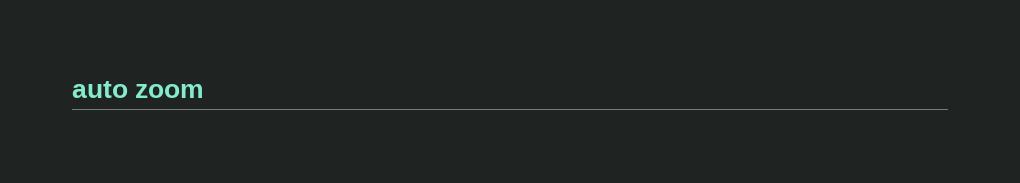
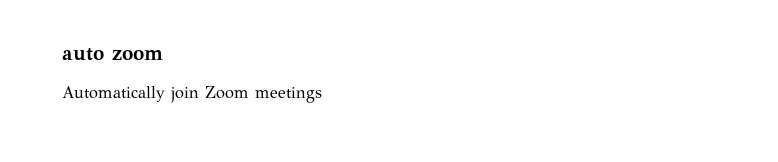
(205, 91) none -> [62,86,322,103] // Automatically join Zoom meetings

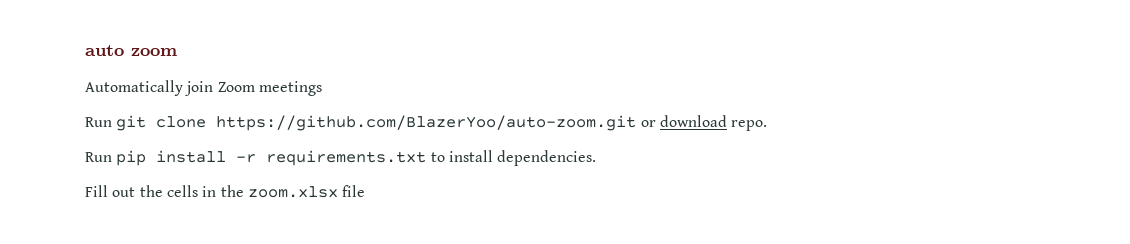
(322, 95) none -> [85,115,768,131] [85,150,597,166] [85,185,366,198] // Run git clone https://github.com/BlazerYoo/auto-zoom.git or download repo. // Run pip install -r requirements.txt to install dependencies. // Fill out the cells in the zoom.xlsx file

